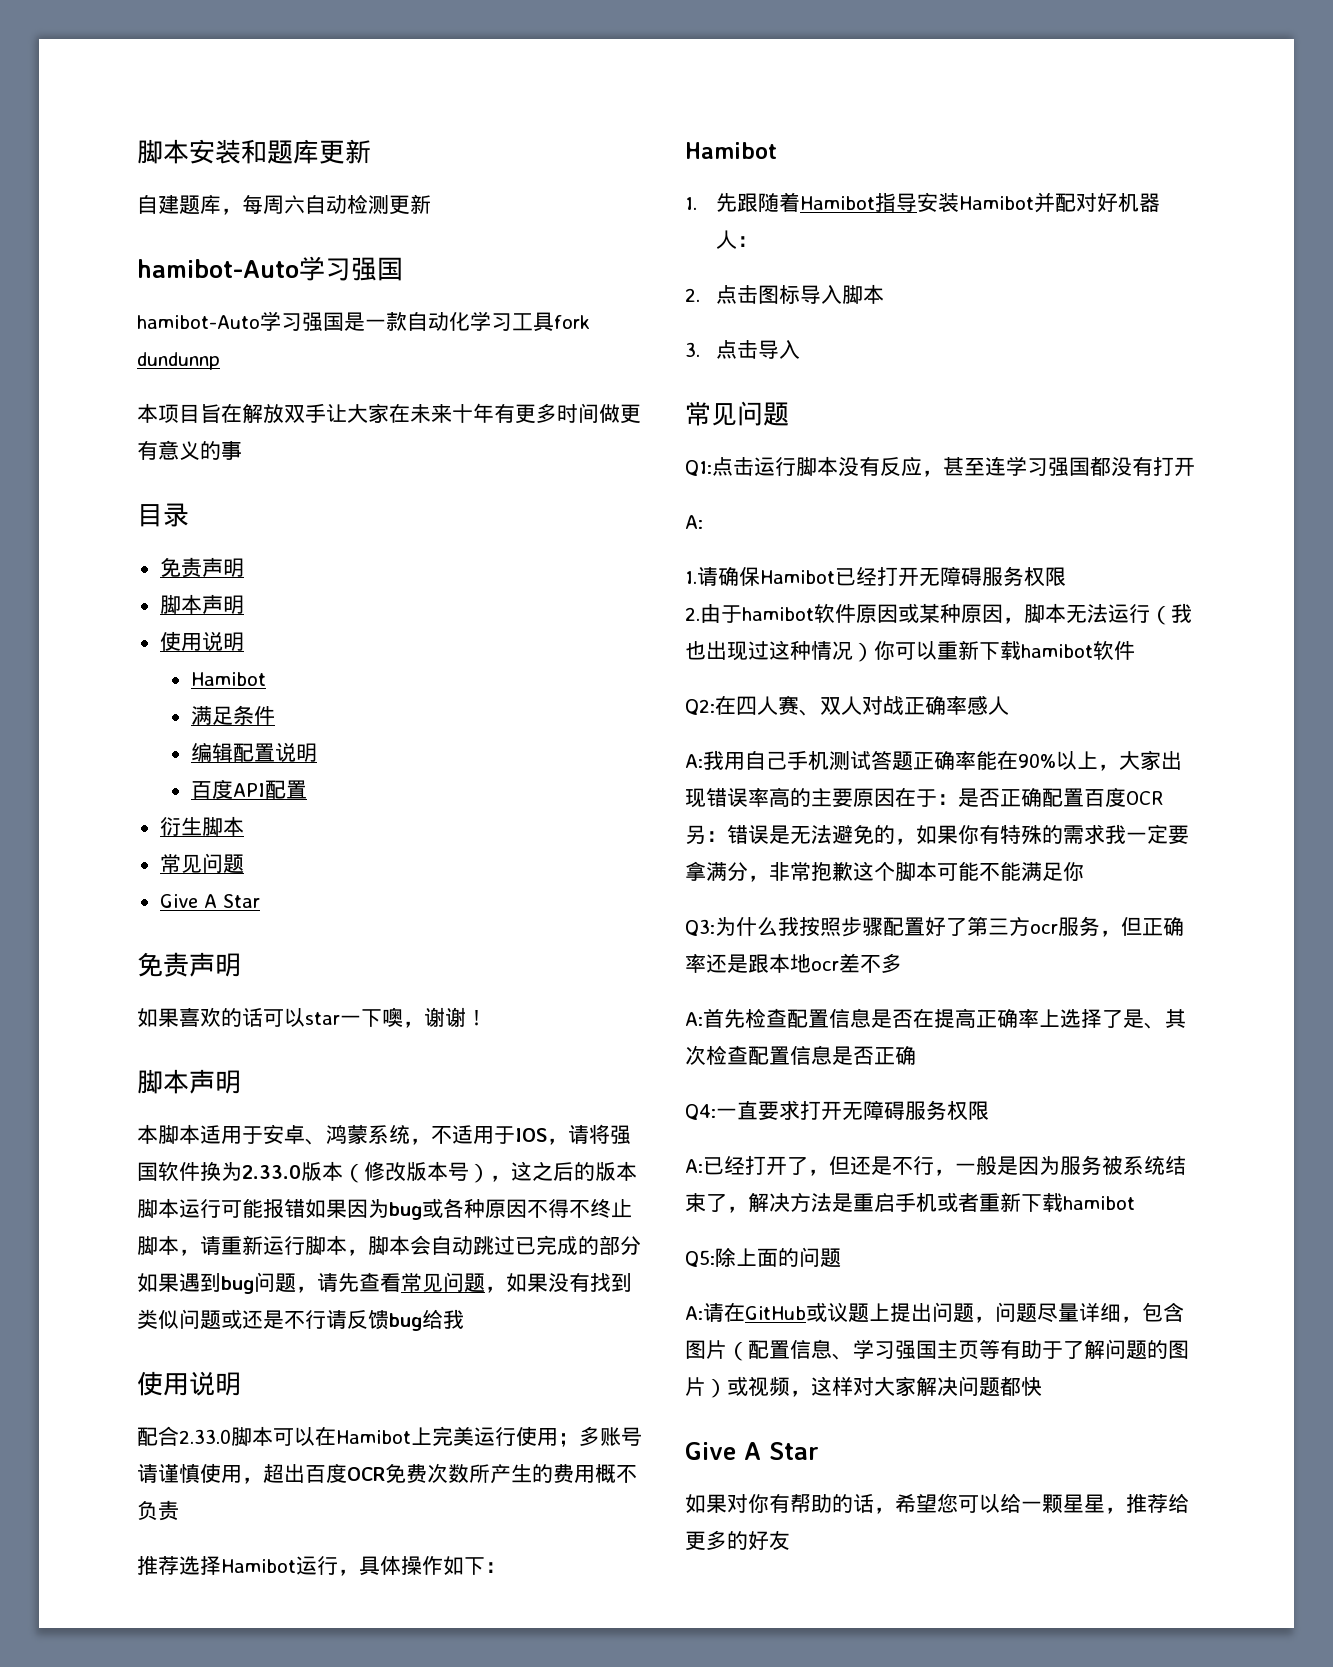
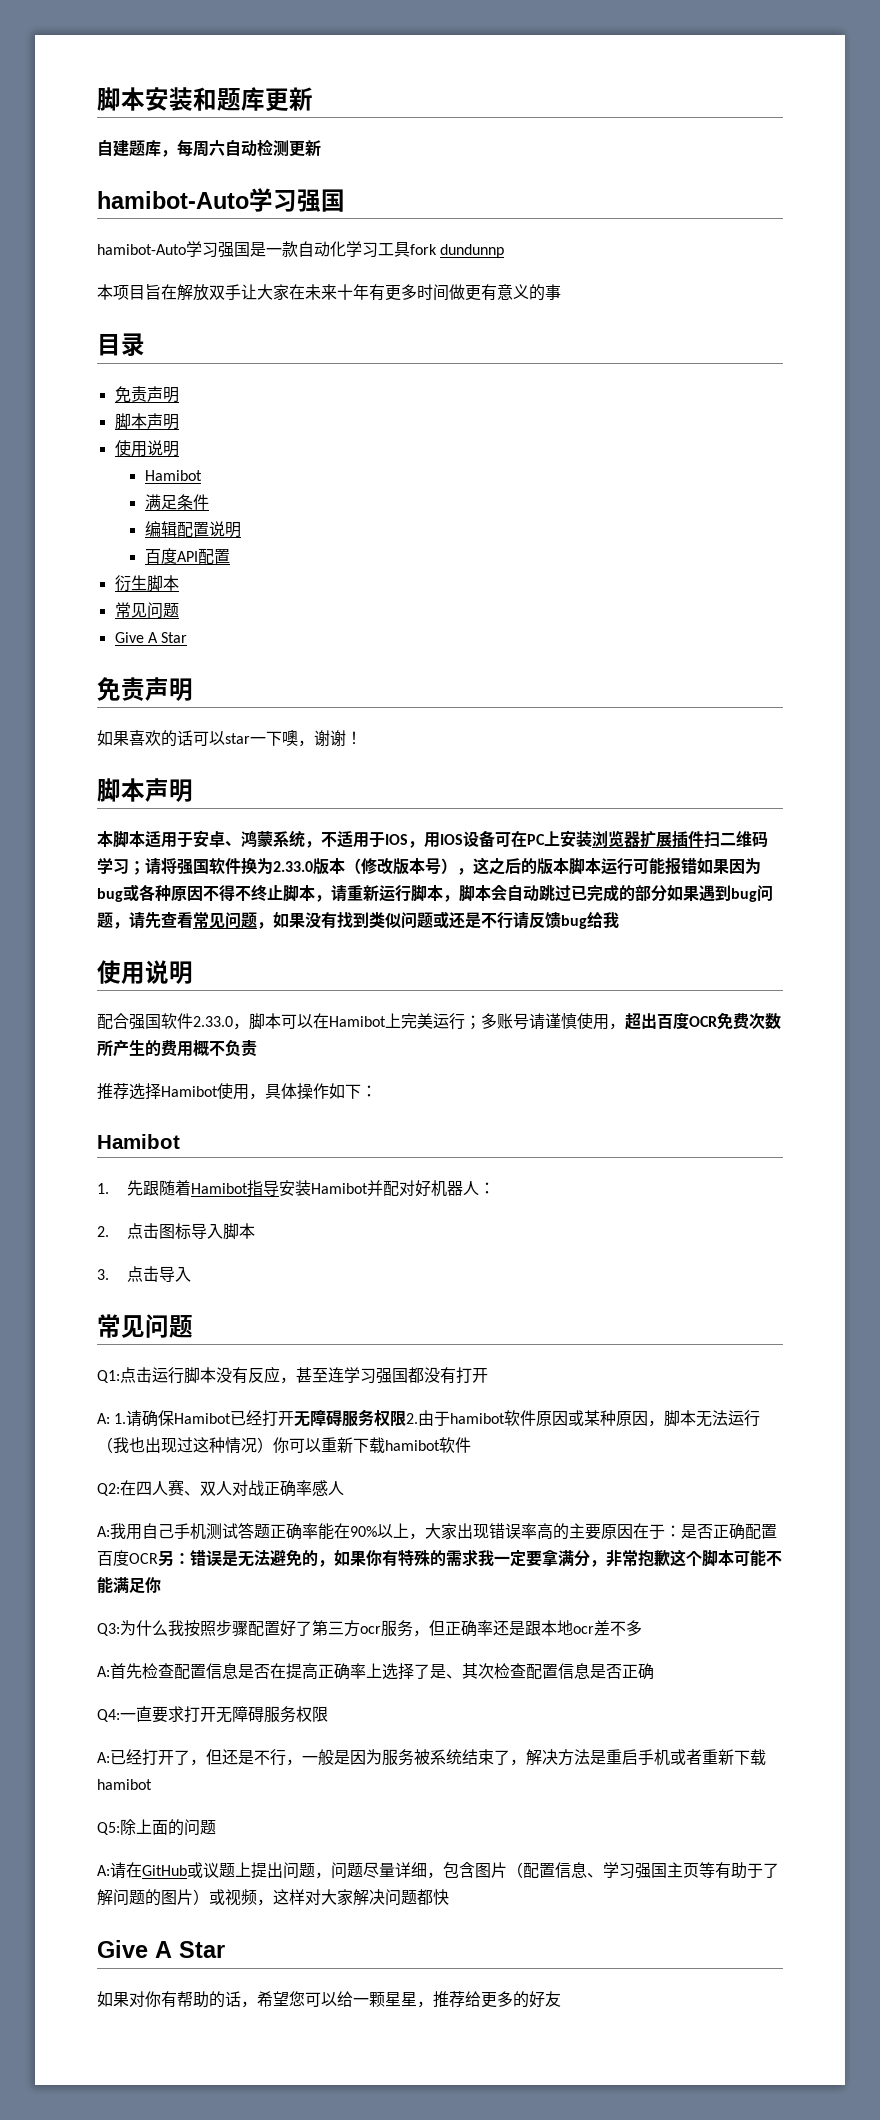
(568, 1141) none -> [424,830,768,848] [97,857,145,875] 用IOS设备可在PC上安装浏览器扩展插件扫二维码学习；
[179,1429,231,1444] 2.33.0 -> [129,1013,249,1030] 强国软件2.33.0，
[516,1426,558,1446] 使用 -> (465, 1021) none
[296,1556,338,1575] 运行 -> [217,1083,249,1100] 使用
(703, 522) // -> (110, 1418) none
(1066, 576) // -> (407, 1418) none

